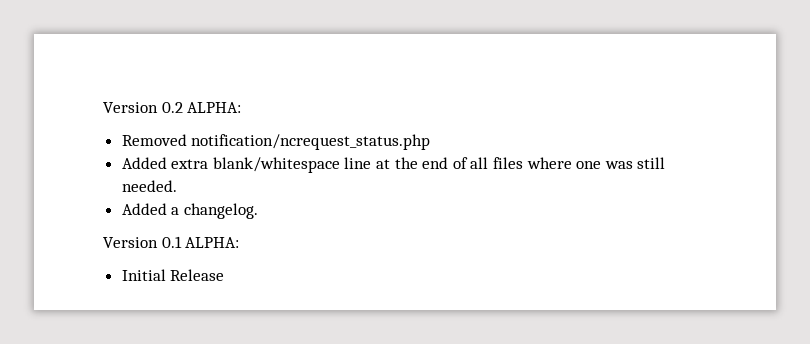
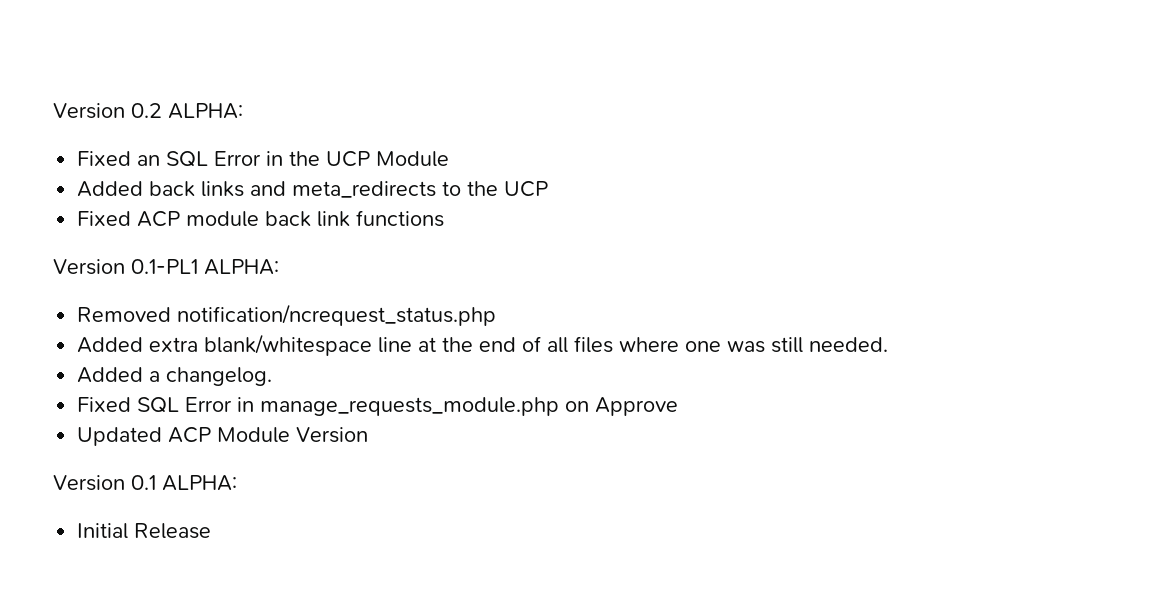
(242, 107) none -> [77,151,450,167] [77,181,549,198] [77,210,445,227] [53,259,279,275] // Fixed an SQL Error in the UCP Module // Added back links and meta_redirects to the UCP // Fixed ACP module back link functions // Version 0.1-PL1 ALPHA:
(258, 211) none -> [77,397,679,416] [77,427,369,446] // Fixed SQL Error in manage_requests_module.php on Approve // Updated ACP Module Version

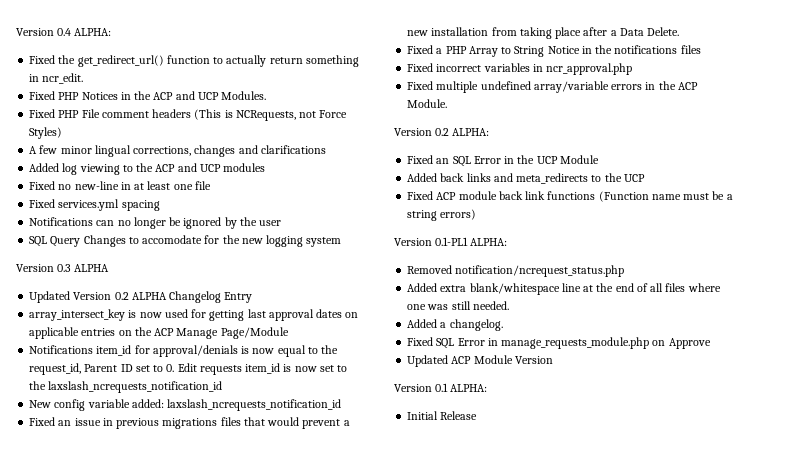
[53,103,125,119] Version -> [16,28,112,36] [29,55,359,67] [29,73,84,84] [29,91,267,100] [29,109,348,121] [29,127,63,139] [29,145,326,157] [29,163,266,175] [29,181,211,190] [29,199,160,211] [29,217,282,229] [29,235,342,247] [16,264,110,272] [29,291,253,303] [29,309,359,321] [29,327,289,339] [29,345,339,357] [29,363,348,375] [29,381,223,393] [29,399,342,411] [29,417,350,429] [407,27,680,39] [407,45,701,57] [407,63,633,75] [407,81,698,93] [407,99,448,108] [394,128,432,136] Version 0.4 ALPHA: // Fixed the get_redirect_url() function to actually return something in ncr_edit. // Fixed PHP Notices in the ACP and UCP Modules. // Fixed PHP File comment headers (This is NCRequests, not Force Styles) // A few minor lingual corrections, changes and clarifications // Added log viewing to the ACP and UCP modules // Fixed no new-line in at least one file // Fixed services.yml spacing // Notifications can no longer be ignored by the user // SQL Query Changes to accomodate for the new logging system // Version 0.3 ALPHA // Updated Version 0.2 ALPHA Changelog Entry // array_intersect_key is now used for getting last approval dates on applicable entries on the ACP Manage Page/Module // Notifications item_id for approval/denials is now equal to the request_id, Parent ID set to 0. Edit requests item_id is now set to the laxslash_ncrequests_notification_id // New config variable added: laxslash_ncrequests_notification_id // Fixed an issue in previous migrations files that would prevent a new installation from taking place after a Data Delete. // Fixed a PHP Array to String Notice in the notifications files // Fixed incorrect variables in ncr_approval.php // Fixed multiple undefined array/variable errors in the ACP Module. // Version
(445, 218) none -> [598,191,733,202] [407,209,477,221] (Function name must be a string errors)

